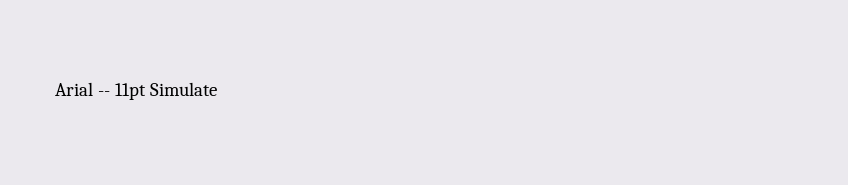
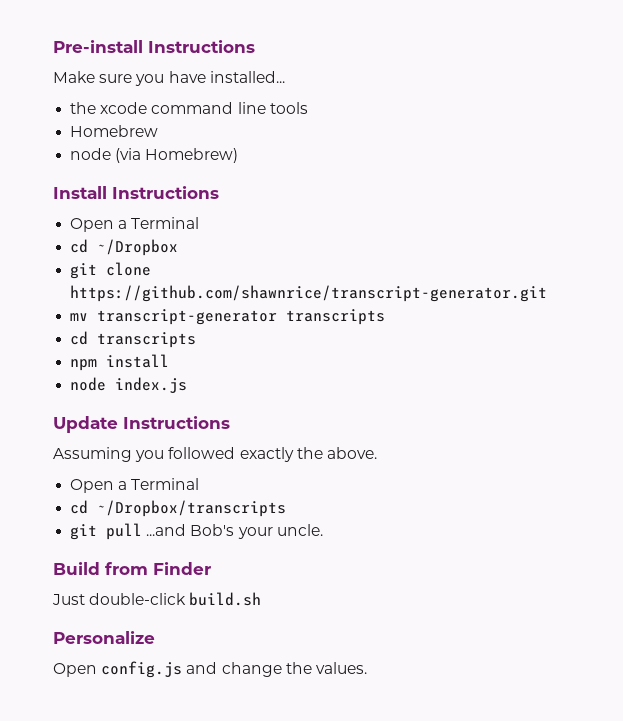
[55,82,218,100] Arial -- 11pt Simulate -> [53,40,255,53] [53,71,285,86] [70,102,308,114] [70,125,159,137] [70,148,239,163] [53,186,219,199] [70,217,200,232] [70,239,179,256] [70,262,152,279] [70,285,548,302] [70,309,386,325] [70,331,197,348] [70,354,170,371] [70,377,188,393] [53,416,230,433] [53,447,377,462] [70,478,200,493] [70,500,287,517] [70,523,323,540] [53,562,211,575] [52,592,262,606] [53,631,155,644] [53,661,367,678] Pre-install Instructions // Make sure you have installed... // the xcode command line tools // Homebrew // node (via Homebrew) // Install Instructions // Open a Terminal // cd ~/Dropbox // git clone https://github.com/shawnrice/transcript-generator.git // mv transcript-generator transcripts // cd transcripts // npm install // node index.js // Update Instructions // Assuming you followed exactly the above. // Open a Terminal // cd ~/Dropbox/transcripts // git pull ...and Bob's your uncle. // Build from Finder // Just double-click build.sh // Personalize // Open config.js and change the values.

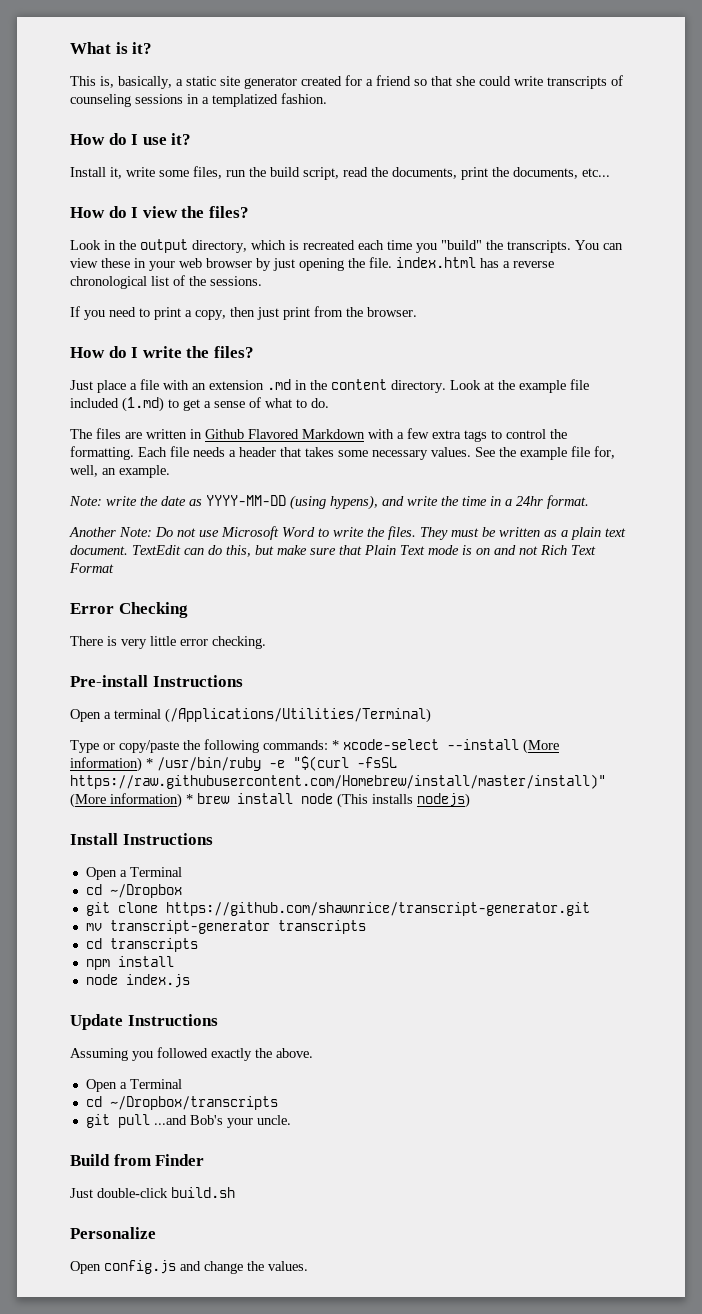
[53,40,255,53] [53,71,285,86] [70,102,308,114] [70,125,159,137] [70,148,239,163] Pre-install Instructions // Make sure you have installed... // the xcode command line tools // Homebrew // node (via Homebrew) -> [70,42,153,54] [70,75,623,89] [70,93,327,107] [70,133,192,145] [70,166,610,180] [70,206,249,218] [70,239,623,253] [70,257,554,271] [70,275,262,289] [70,306,417,320] [70,346,254,358] [70,379,589,393] [70,397,329,412] [70,428,567,442] [70,446,615,460] [70,465,170,478] [69,495,589,510] [69,526,626,540] [70,545,596,557] [69,563,114,573] [70,602,188,618] [70,636,266,649] [70,675,243,687] [70,708,431,723] [70,739,559,754] [70,756,397,772] [70,774,606,789] [70,793,470,808] What is it? // This is, basically, a static site generator created for a friend so that she could write transcripts of counseling sessions in a templatized fashion. // How do I use it? // Install it, write some files, run the build script, read the documents, print the documents, etc... // How do I view the files? // Look in the output directory, which is recreated each time you "build" the transcripts. You can view these in your web browser by just opening the file. index.html has a reverse chronological list of the sessions. // If you need to print a copy, then just print from the browser. // How do I write the files? // Just place a file with an extension .md in the content directory. Look at the example file included (1.md) to get a sense of what to do. // The files are written in Github Flavored Markdown with a few extra tags to control the formatting. Each file needs a header that takes some necessary values. See the example file for, well, an example. // Note: write the date as YYYY-MM-DD (using hypens), and write the time in a 24hr format. // Another Note: Do not use Microsoft Word to write the files. They must be written as a plain text document. TextEdit can do this, but make sure that Plain Text mode is on and not Rich Text Format // Error Checking // There is very little error checking. // Pre-install Instructions // Open a terminal (/Applications/Utilities/Terminal) // Type or copy/paste the following commands: * xcode-select --install (More information) * /usr/bin/ruby -e "$(curl -fsSL https://raw.githubusercontent.com/Homebrew/install/master/install)" (More information) * brew install node (This installs nodejs)

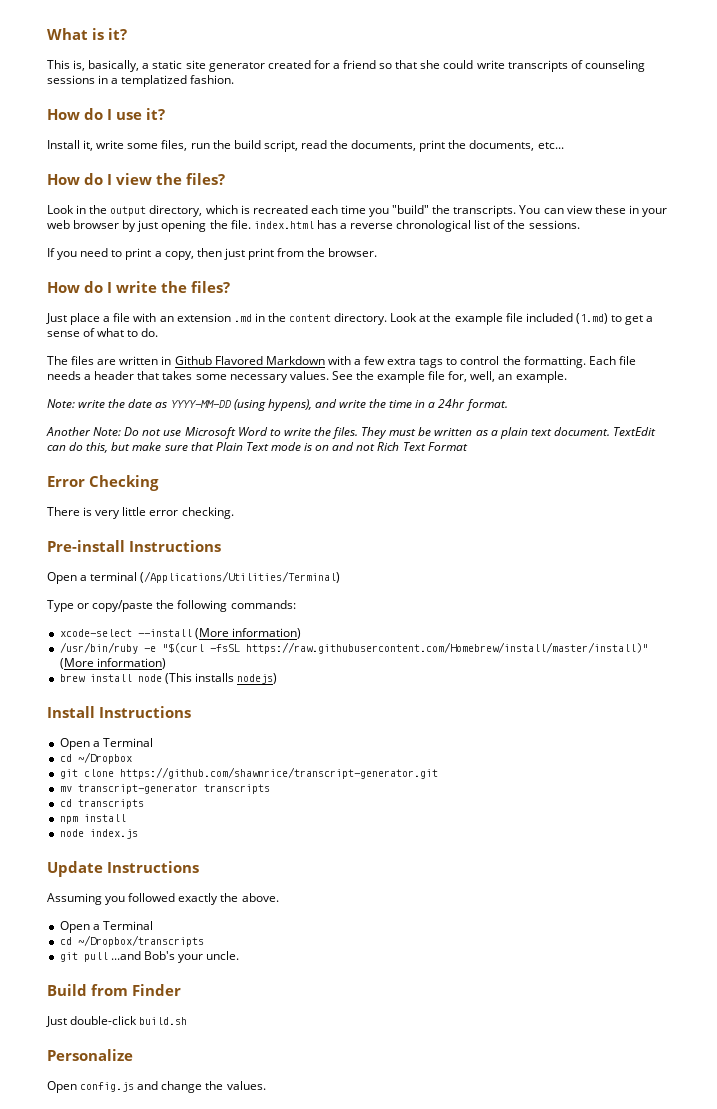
[332,740,339,750] * -> (296, 604) //
[146,758,153,768] * -> (301, 633) //
[186,794,193,804] * -> (166, 663) //

